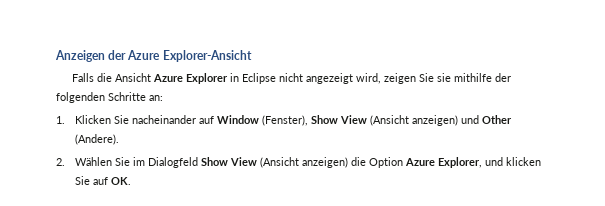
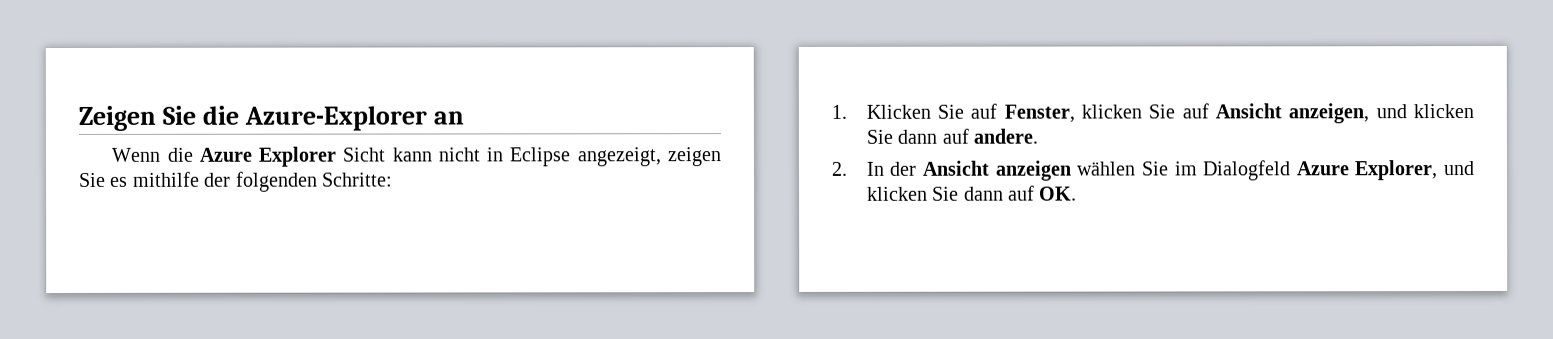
[55,50,252,62] [71,73,381,84] Anzeigen der Azure Explorer-Ansicht // Falls die Ansicht Azure Explorer in Eclipse nicht angezeigt wird, -> [78,105,464,131] [111,146,661,167] Zeigen Sie die Azure-Explorer an // Wenn die Azure Explorer Sicht kann nicht in Eclipse angezeigt,
[436,73,451,82] sie -> [110,176,129,187] es
[108,92,163,101] Schritte an: -> [322,172,393,187] Schritte:
[131,115,512,126] [74,134,119,145] [56,157,403,168] nacheinander auf Window (Fenster), Show View (Ansicht anzeigen) und Other (Andere). // 2. Wählen Sie im Dialogfeld Show View (Ansicht anzeigen) die Option -> [970,103,1474,124] [865,128,1038,144] [831,160,1292,181] auf Fenster, klicken Sie auf Ansicht anzeigen, und klicken Sie dann auf andere. // 2. In der Ansicht anzeigen wählen Sie im Dialogfeld
(90, 180) none -> [963,186,1004,201] dann

